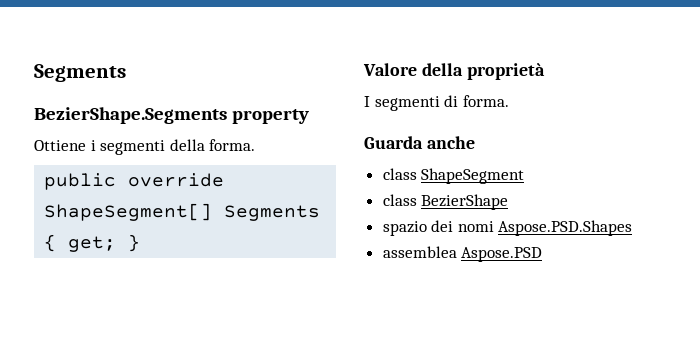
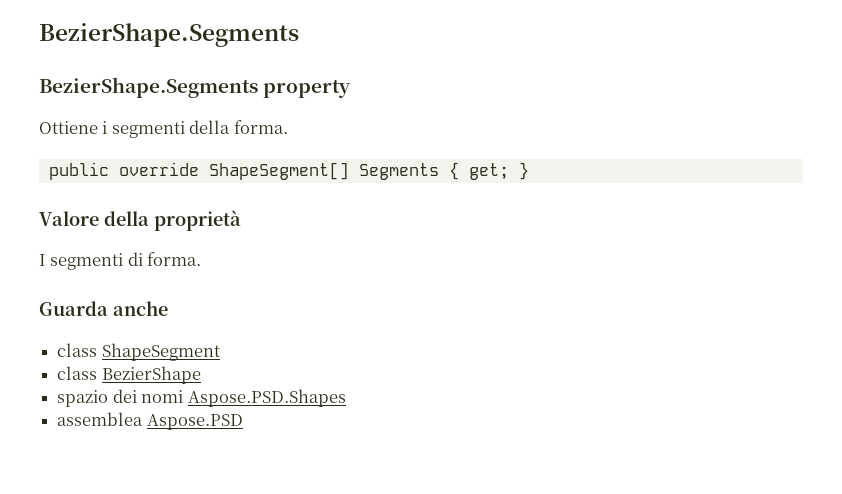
[34,64,126,82] Segments -> [39,23,299,47] BezierShape.Segments

